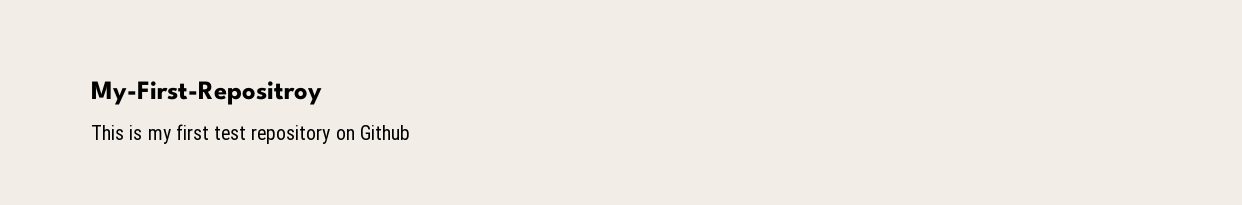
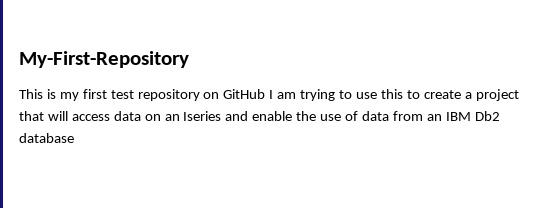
[91,81,322,105] My-First-Repositroy -> [19,51,189,68] My-First-Repository
[359,125,410,140] Github -> [223,89,519,101] [19,111,500,121] [19,133,74,143] GitHub I am trying to use this to create a project that will access data on an Iseries and enable the use of data from an IBM Db2 database

